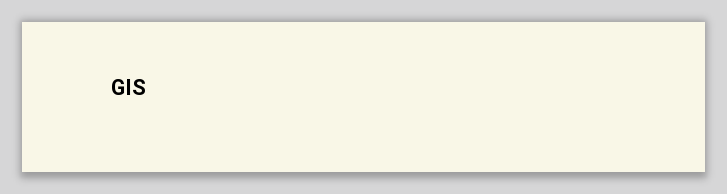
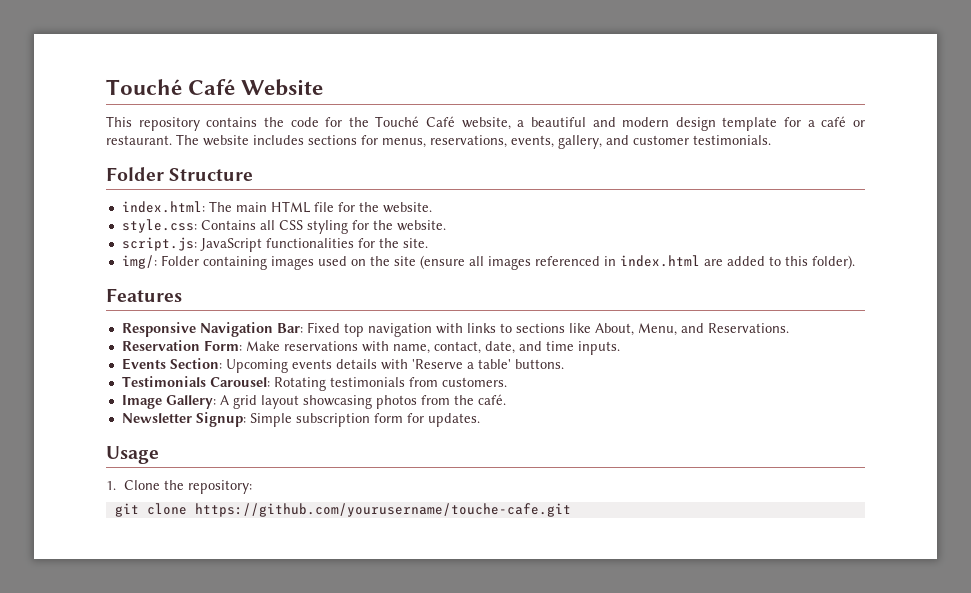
[111,79,146,95] GIS -> [106,79,324,96] [106,116,866,131] [106,134,771,149] [106,167,254,181] [121,201,432,213] [121,219,446,234] [121,237,428,252] [121,255,855,270] [106,288,182,302] [121,322,789,337] [121,340,620,355] [121,358,564,373] [121,376,507,391] [121,394,506,409] [121,412,480,427] [106,446,159,464] [106,480,253,494] [114,503,571,517] Touché Café Website // This repository contains the code for the Touché Café website, a beautiful and modern design template for a café or restaurant. The website includes sections for menus, reservations, events, gallery, and customer testimonials. // Folder Structure // index.html: The main HTML file for the website. // style.css: Contains all CSS styling for the website. // script.js: JavaScript functionalities for the site. // img/: Folder containing images used on the site (ensure all images referenced in index.html are added to this folder). // Features // Responsive Navigation Bar: Fixed top navigation with links to sections like About, Menu, and Reservations. // Reservation Form: Make reservations with name, contact, date, and time inputs. // Events Section: Upcoming events details with 'Reserve a table' buttons. // Testimonials Carousel: Rotating testimonials from customers. // Image Gallery: A grid layout showcasing photos from the café. // Newsletter Signup: Simple subscription form for updates. // Usage // 1. Clone the repository: // git clone https://github.com/yourusername/touche-cafe.git

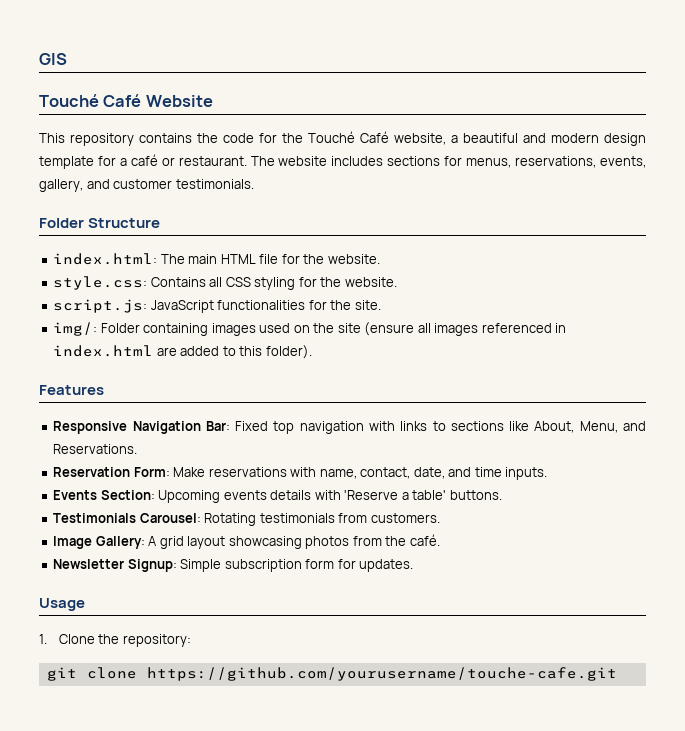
(106, 87) none -> [39,53,67,65] GIS //

